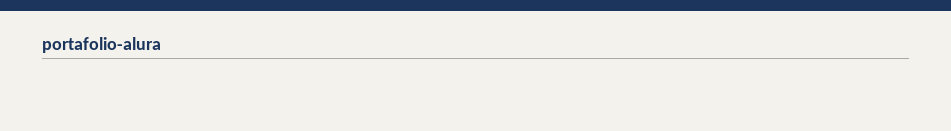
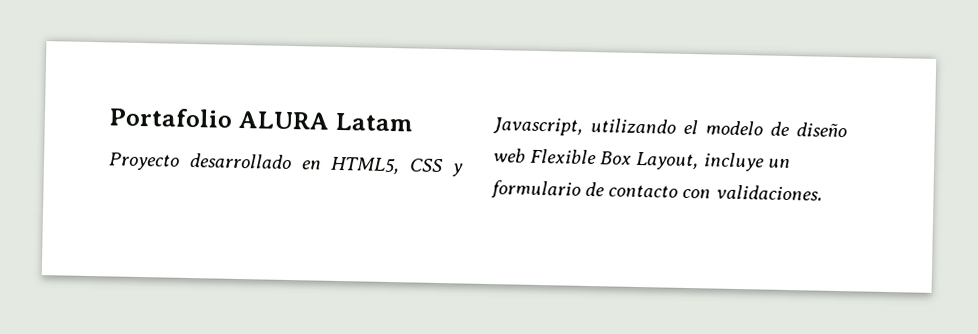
[42,37,161,53] portafolio-alura -> [109,107,414,132] [108,152,465,177] [492,117,847,138] [493,148,791,172] [491,180,823,201] Portafolio ALURA Latam // Proyecto desarrollado en HTML5, CSS y Javascript, utilizando el modelo de diseño web Flexible Box Layout, incluye un formulario de contacto con validaciones.

